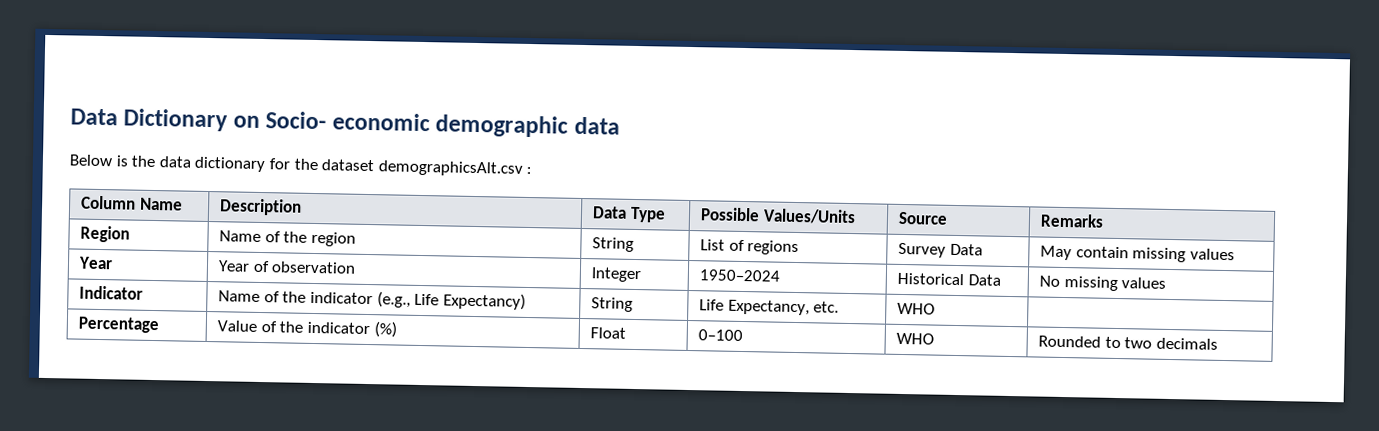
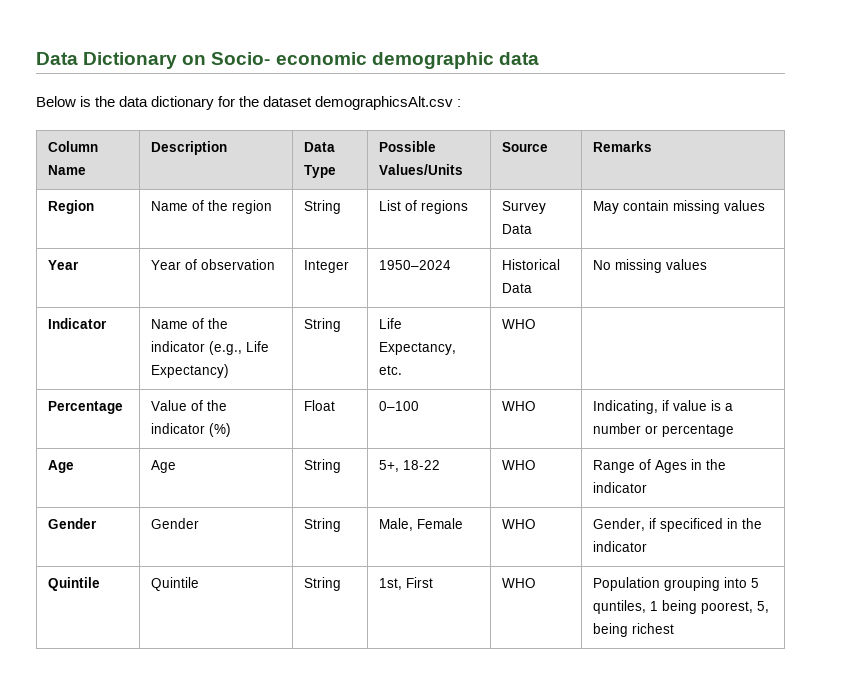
[1038,335,1218,350] Rounded to two decimals -> [592,400,733,414] [592,423,734,437] [47,460,74,473] [150,460,176,473] [303,459,341,473] [378,460,440,472] [501,460,536,470] [592,459,726,473] [592,482,647,493] [47,518,97,529] [150,518,199,529] [303,518,341,532] [378,518,463,531] [501,519,536,529] [592,518,762,532] [592,541,647,552] [47,577,100,591] [150,577,199,591] [303,577,341,591] [378,577,433,590] [501,578,536,588] [592,577,759,591] [592,600,769,614] [592,623,674,637] Indicating, if value is a number or percentage // Age | Age | String | 5+, 18-22 | WHO | Range of Ages in the indicator // Gender | Gender | String | Male, Female | WHO | Gender, if specificed in the indicator // Quintile | Quintile | String | 1st, First | WHO | Population grouping into 5 quntiles, 1 being poorest, 5, being richest

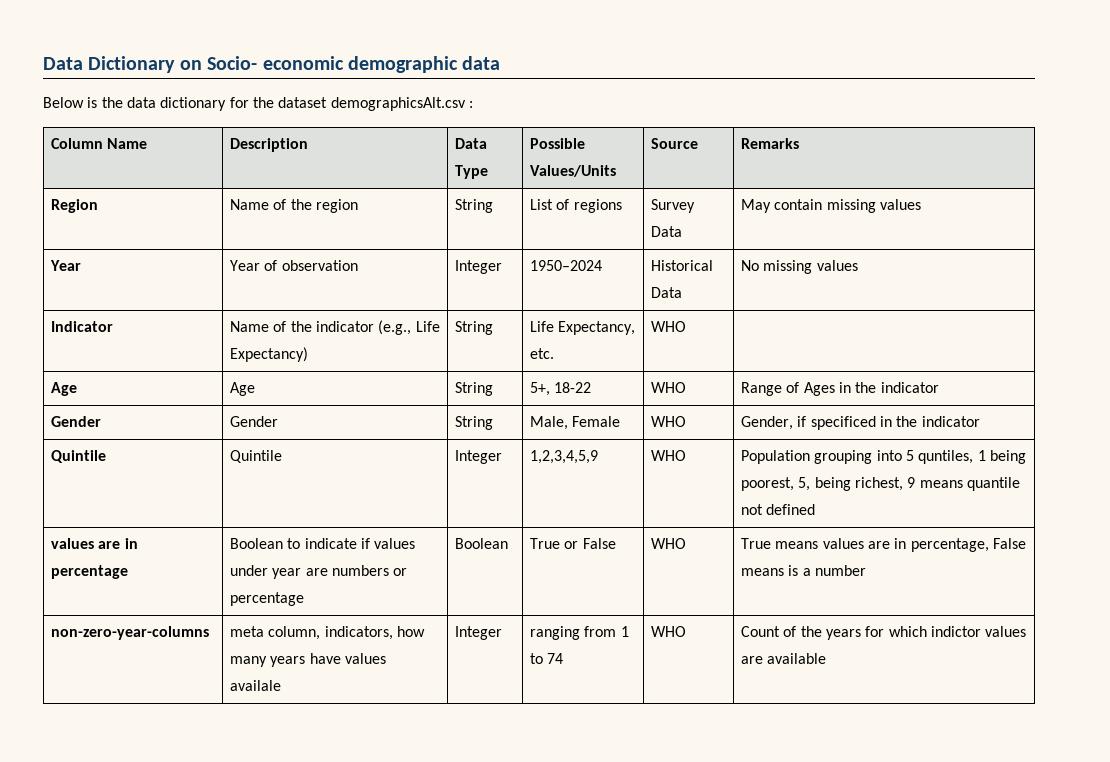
[47,401,123,414] [150,400,227,411] [150,423,231,437] [303,400,335,411] [378,401,419,411] [501,401,536,411] [592,400,733,414] [592,423,734,437] // Percentage | Value of the indicator (%) | Float | 0–100 | WHO | Indicating, if value is a number or percentage -> (687, 326) none
[303,577,341,591] [378,577,433,590] String | 1st, First -> [455,450,503,464] [530,450,599,464] Integer | 1,2,3,4,5,9
[631,623,674,634] richest -> [855,477,1021,491] [741,504,816,515] [51,538,138,549] [51,565,129,579] [230,538,416,549] [230,565,408,579] [230,592,305,606] [455,538,509,549] [530,538,616,549] [651,538,687,549] [741,538,1027,552] [741,565,867,576] [51,626,210,640] [230,626,426,640] [230,653,387,667] [230,680,282,691] [455,626,503,640] [530,626,629,640] [530,653,564,664] [651,626,687,637] [741,626,1027,640] [741,653,827,664] richest, 9 means quantile not defined // values are in percentage | Boolean to indicate if values under year are numbers or percentage | Boolean | True or False | WHO | True means values are in percentage, False means is a number // non-zero-year-columns | meta column, indicators, how many years have values availale | Integer | ranging from 1 to 74 | WHO | Count of the years for which indictor values are available

